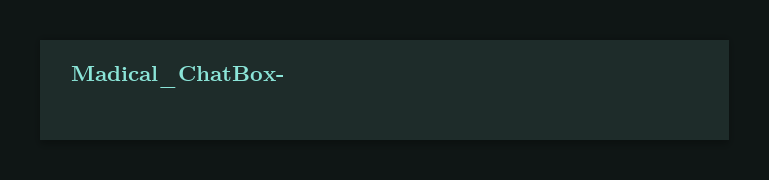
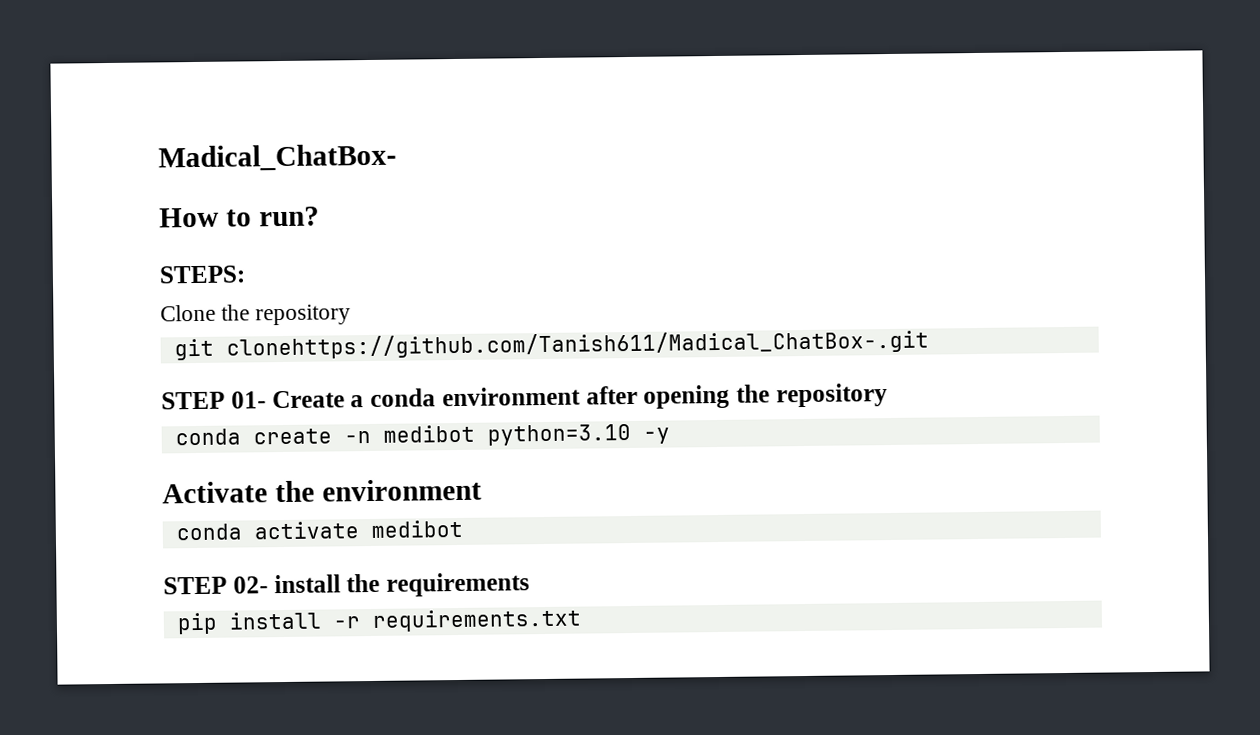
(284, 77) none -> [159,206,320,228] [159,265,245,284] [160,304,352,326] [173,329,929,361] [161,383,888,410] [174,423,670,446] [162,478,482,504] [175,519,463,541] [163,572,530,597] [176,608,582,635] // How to run? // STEPS: // Clone the repository // git clonehttps://github.com/Tanish611/Madical_ChatBox-.git // STEP 01- Create a conda environment after opening the repository // conda create -n medibot python=3.10 -y // Activate the environment // conda activate medibot // STEP 02- install the requirements // pip install -r requirements.txt

